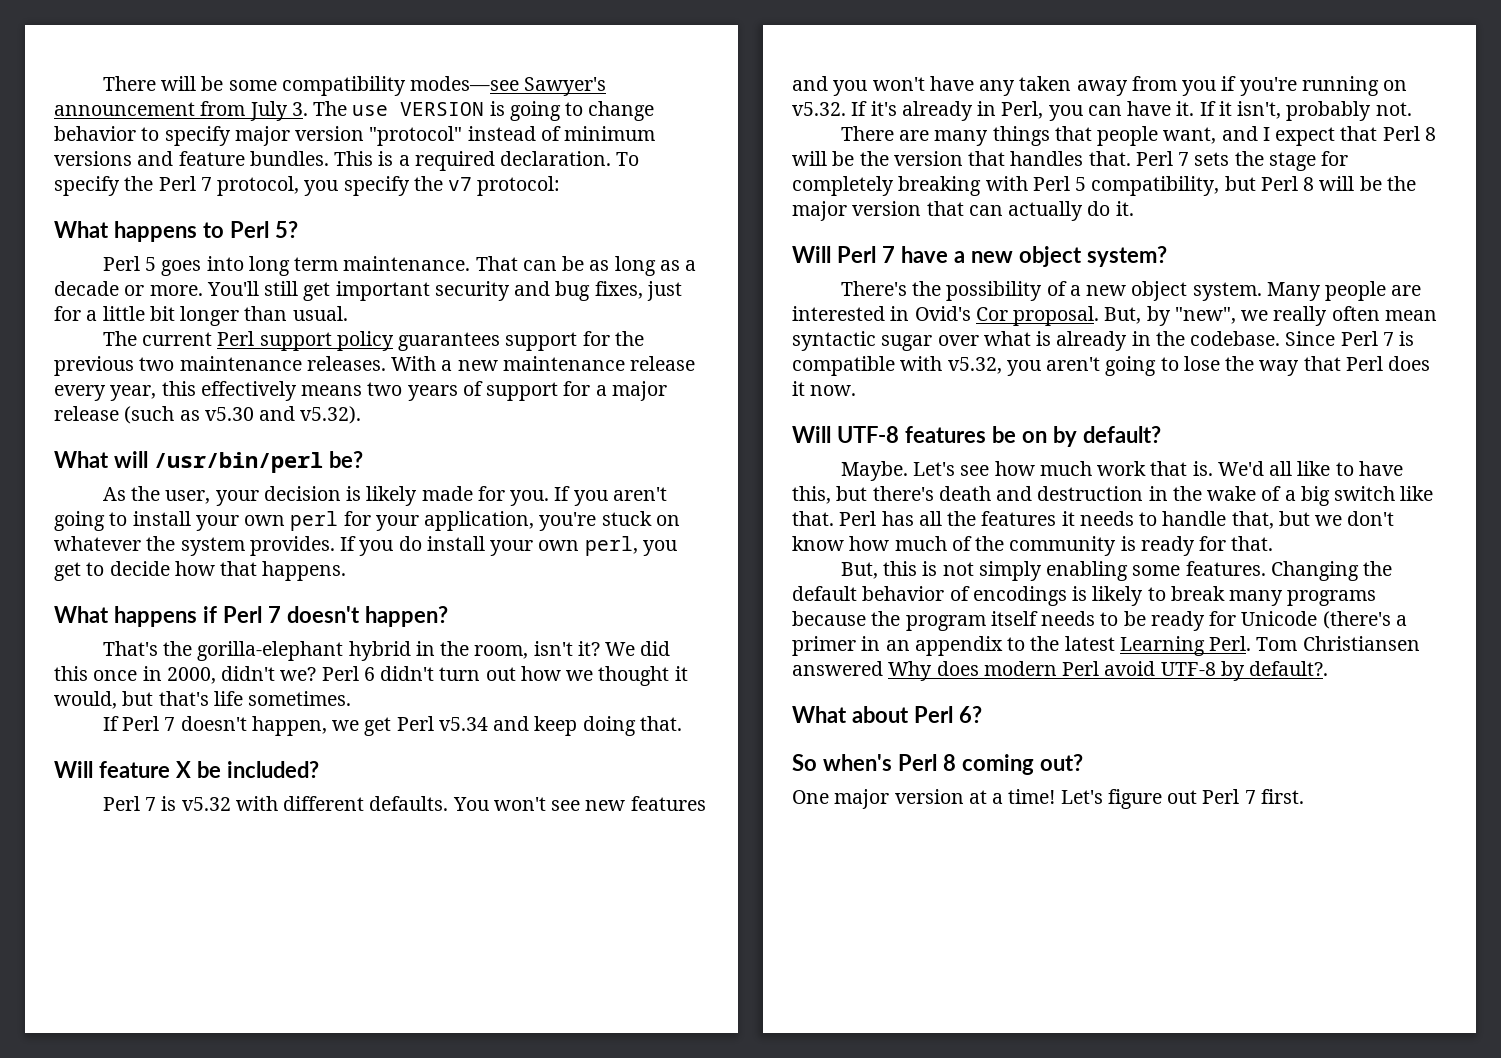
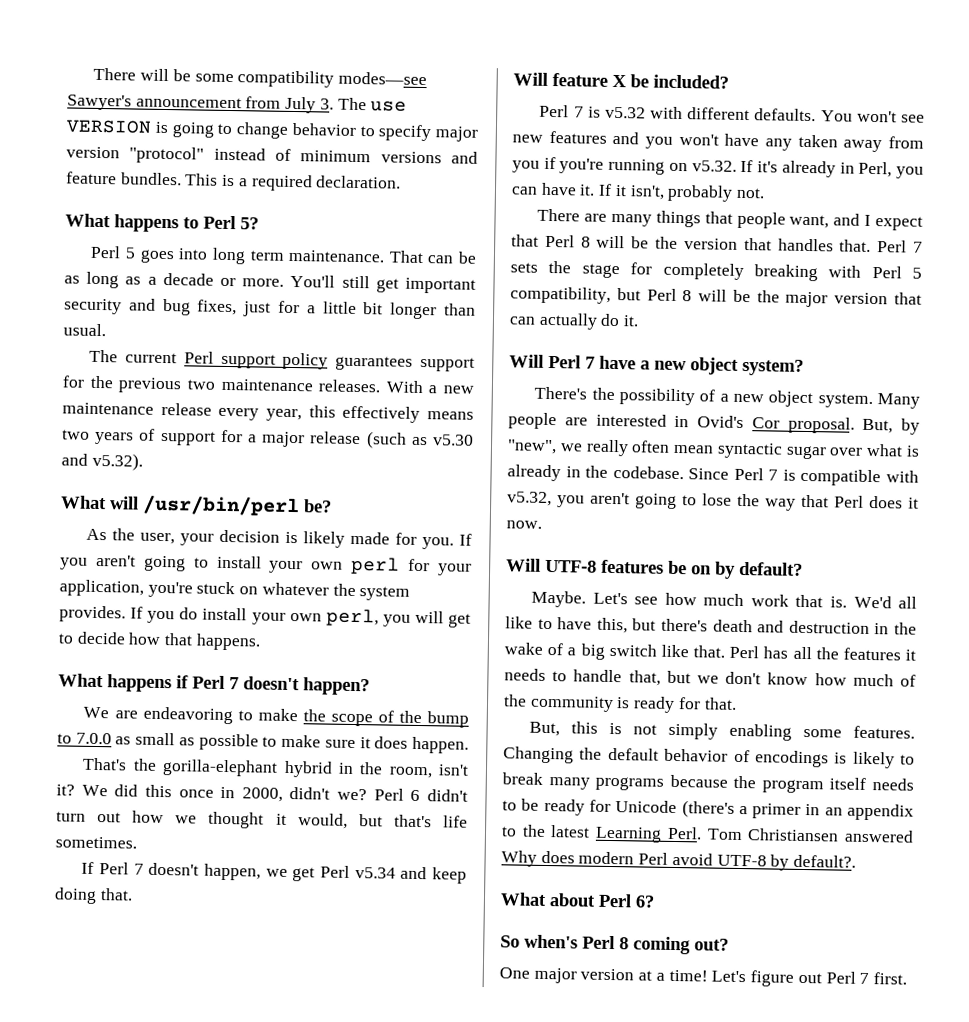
[616,152,640,166] [54,176,561,196] To specify the Perl 7 protocol, you specify the v7 protocol: -> (402, 182) none
(677, 548) none -> [414,610,444,624] will
(448, 616) none -> [83,706,470,728] [57,732,469,754] // We are endeavoring to make the scope of the bump to 7.0.0 as small as possible to make sure it does happen.

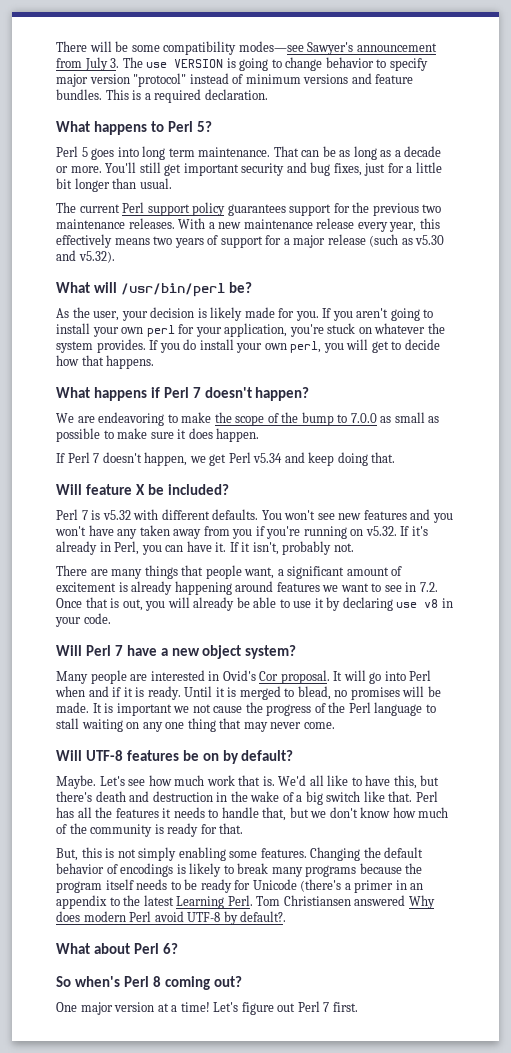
[82,757,469,779] [56,784,468,802] [56,810,468,829] [55,836,137,849] // That's the gorilla-elephant hybrid in the room, isn't it? We did this once in 2000, didn't we? Perl 6 didn't turn out how we thought it would, but that's life sometimes. -> (260, 435) none
[833,213,923,231] [511,234,923,253] [510,260,922,282] [510,286,922,308] [509,312,640,330] and I expect that Perl 8 will be the version that handles that. Perl 7 sets the stage for completely breaking with Perl 5 compatibility, but Perl 8 will be the major version that can actually do it. -> [277,566,403,579] [56,581,438,595] [56,597,453,611] [55,613,111,627] a significant amount of excitement is already happening around features we want to see in 7.2. Once that is out, you will already be able to use it by declaring use v8 in your code.
[534,386,873,409] There's the possibility of a new object system. -> (297, 652) none
[862,418,920,435] [507,439,920,460] [507,464,919,487] [507,491,919,511] [506,520,542,529] But, by "new", we really often mean syntactic sugar over what is already in the codebase. Since Perl 7 is compatible with v5.32, you aren't going to lose the way that Perl does it now. -> [333,670,432,684] [55,686,441,700] [56,702,436,716] [56,718,335,732] It will go into Perl when and if it is ready. Until it is merged to blead, no promises will be made. It is important we not cause the progress of the Perl language to stall waiting on any one thing that may never come.

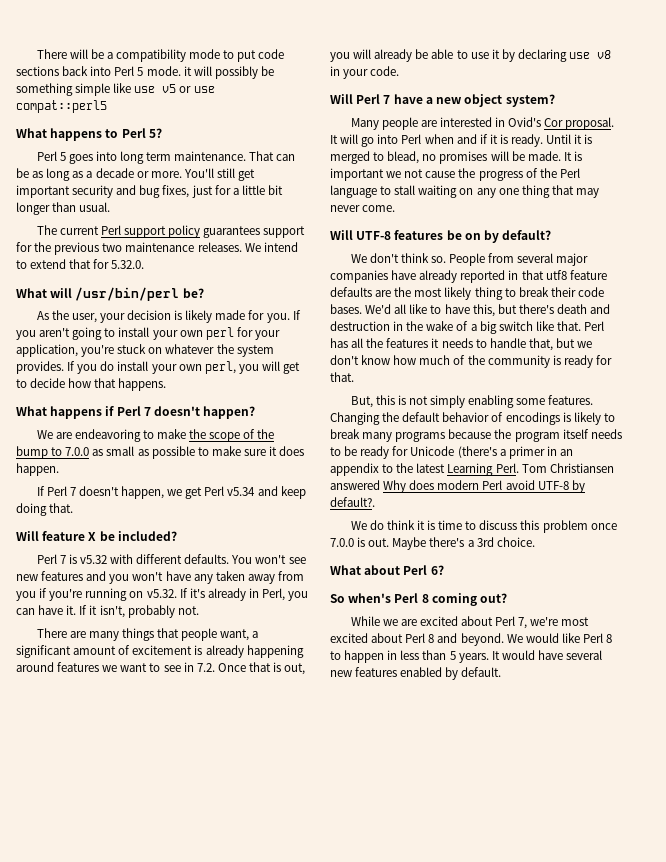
[131,41,437,55] [56,57,428,71] [56,73,414,87] [56,89,268,103] some compatibility modes—see Sawyer's announcement from July 3. The use VERSION is going to change behavior to specify major version "protocol" instead of minimum versions and feature bundles. This is a required declaration. -> [106,49,285,62] [16,66,274,79] [16,83,215,96] [16,100,107,113] a compatibility mode to put code sections back into Perl 5 mode. it will possibly be something simple like use v5 or use compat::perl5
[178,218,440,232] [56,234,445,248] [56,250,115,263] With a new maintenance release every year, this effectively means two years of support for a major release (such as v5.30 and v5.32). -> [244,242,298,252] [16,259,145,269] We intend to extend that for 5.32.0.
[56,775,275,789] Maybe. Let's see how much work that is. -> [350,253,589,266] [330,270,607,283] [330,287,604,300] [330,304,362,314] We don't think so. People from several major companies have already reported in that utf8 feature defaults are the most likely thing to break their code bases.
(287, 916) none -> [350,520,617,533] [330,537,535,550] // We do think it is time to discuss this problem once 7.0.0 is out. Maybe there's a 3rd choice.
[56,1001,358,1015] One major version at a time! Let's figure out Perl 7 first. -> [350,616,590,629] [330,633,613,646] [330,650,603,663] [330,667,502,680] While we are excited about Perl 7, we're most excited about Perl 8 and beyond. We would like Perl 8 to happen in less than 5 years. It would have several new features enabled by default.

